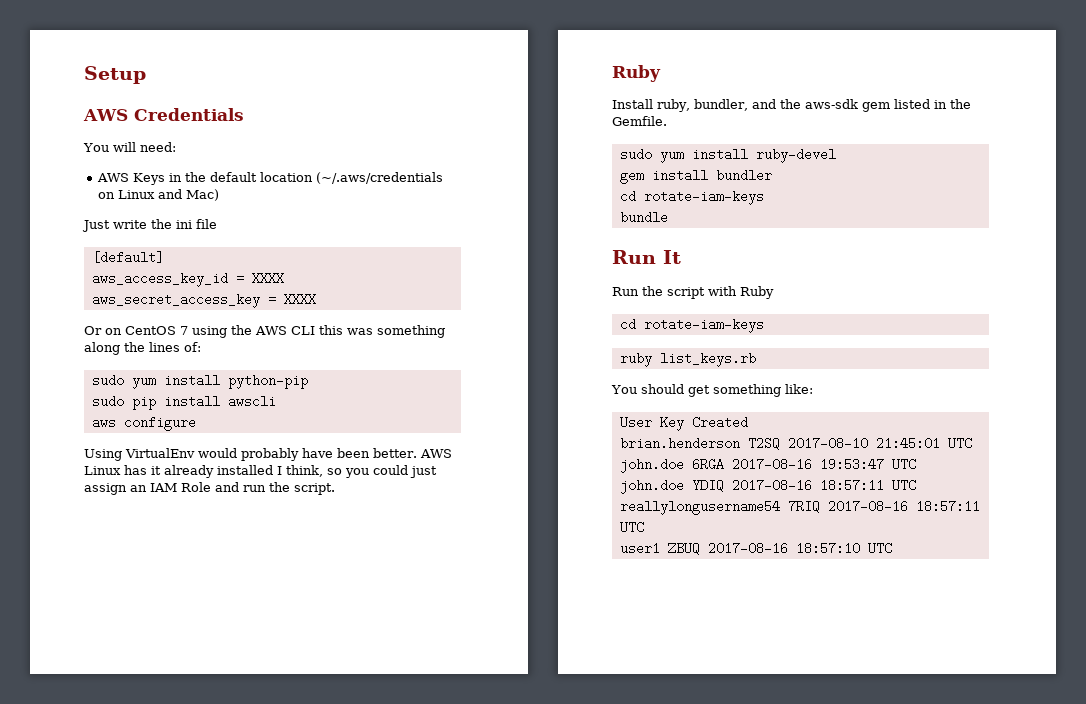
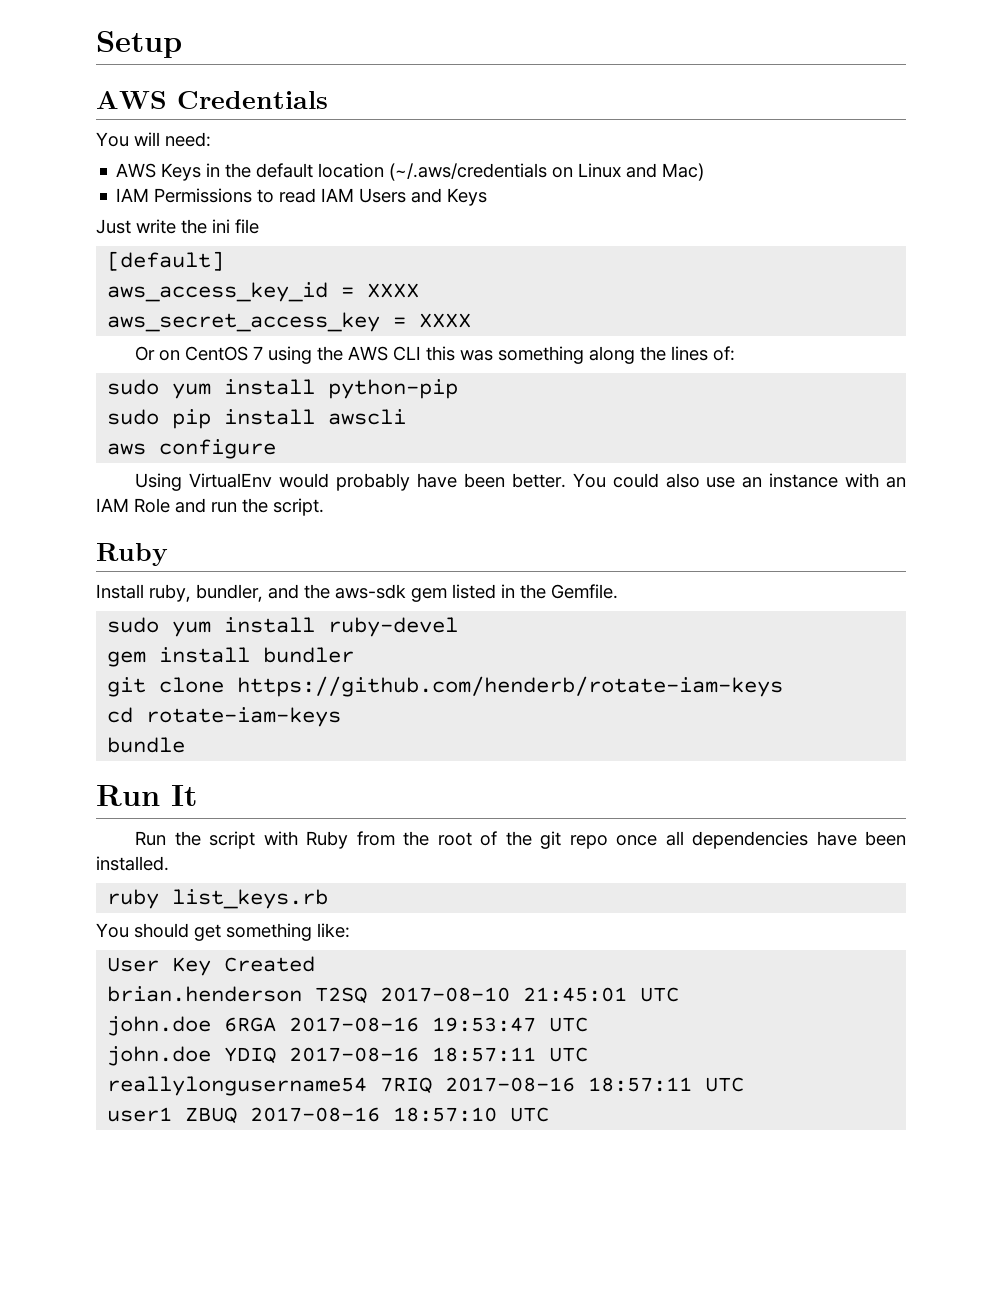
(220, 195) none -> [116,188,488,206] // IAM Permissions to read IAM Users and Keys
[419,449,452,458] [84,465,437,478] [84,483,127,495] AWS Linux has it already installed I think, so you could just assign -> [572,473,880,488] You could also use an instance with
(772, 175) none -> [107,676,784,697] // git clone https://github.com/henderb/rotate-iam-keys
[619,318,764,333] // cd rotate-iam-keys -> [356,831,906,849] [96,856,169,871] from the root of the git repo once all dependencies have been installed.

